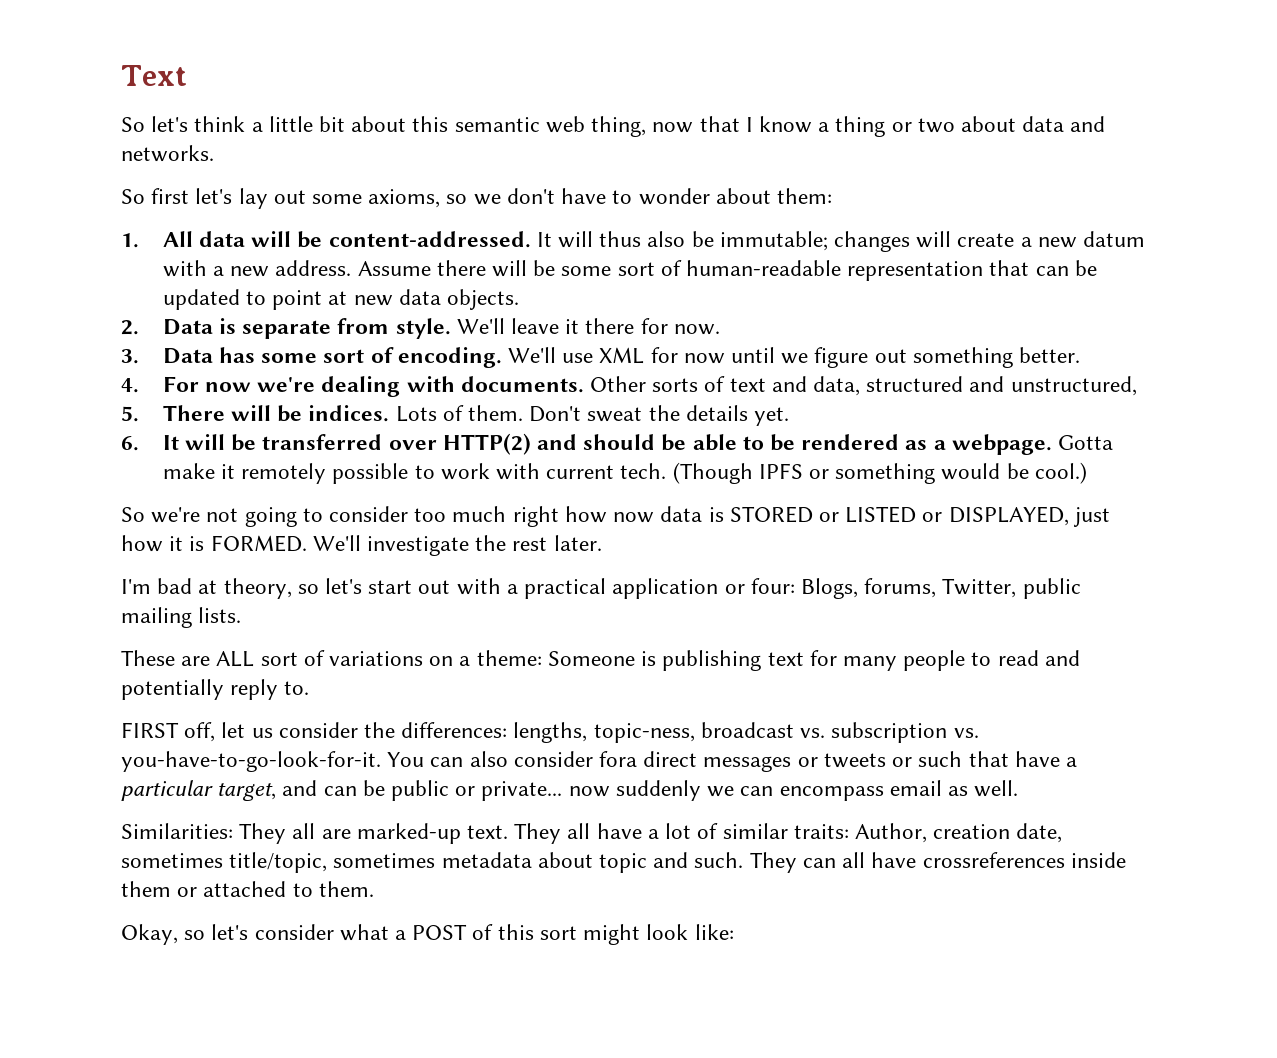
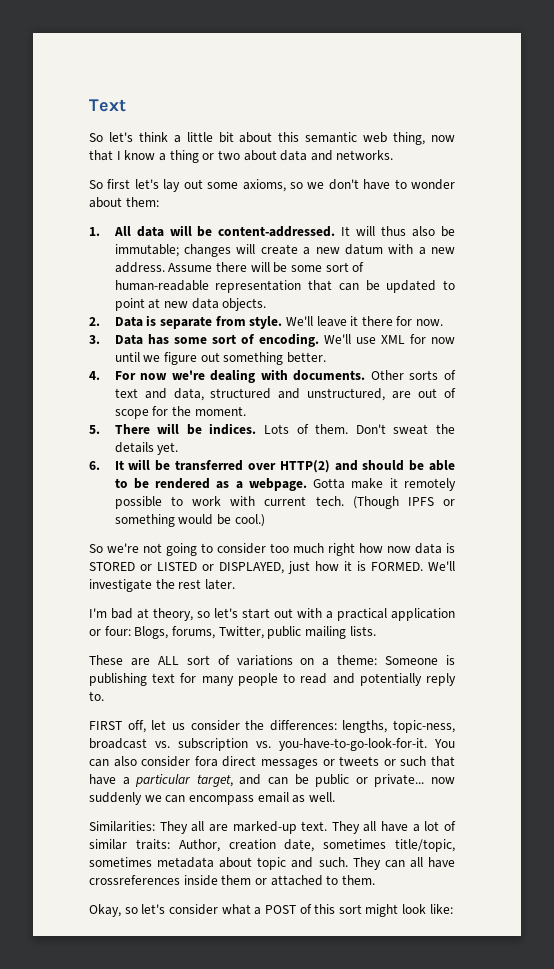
(1137, 386) none -> [392,388,456,399] [114,406,246,419] are out of scope for the moment.

